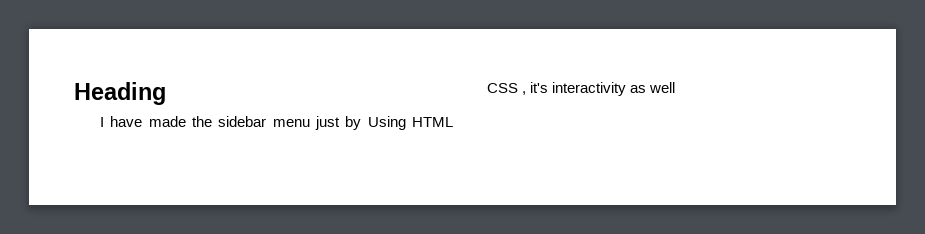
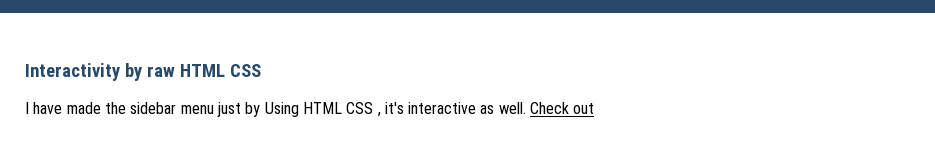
[74,82,166,105] Heading -> [25,63,261,81] Interactivity by raw HTML CSS
[552,82,676,96] interactivity as well -> [408,102,595,114] interactive as well. Check out

